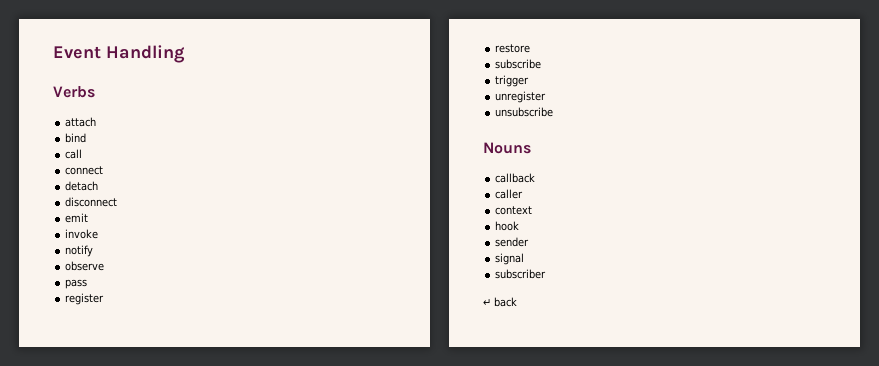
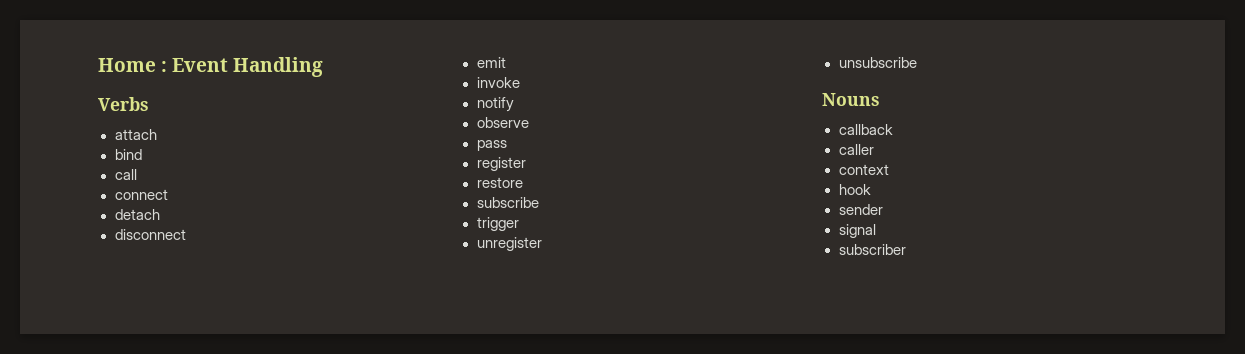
(53, 52) none -> [98,58,168,72] Home :
[483,297,517,307] // ↵ back -> (906, 249) none

